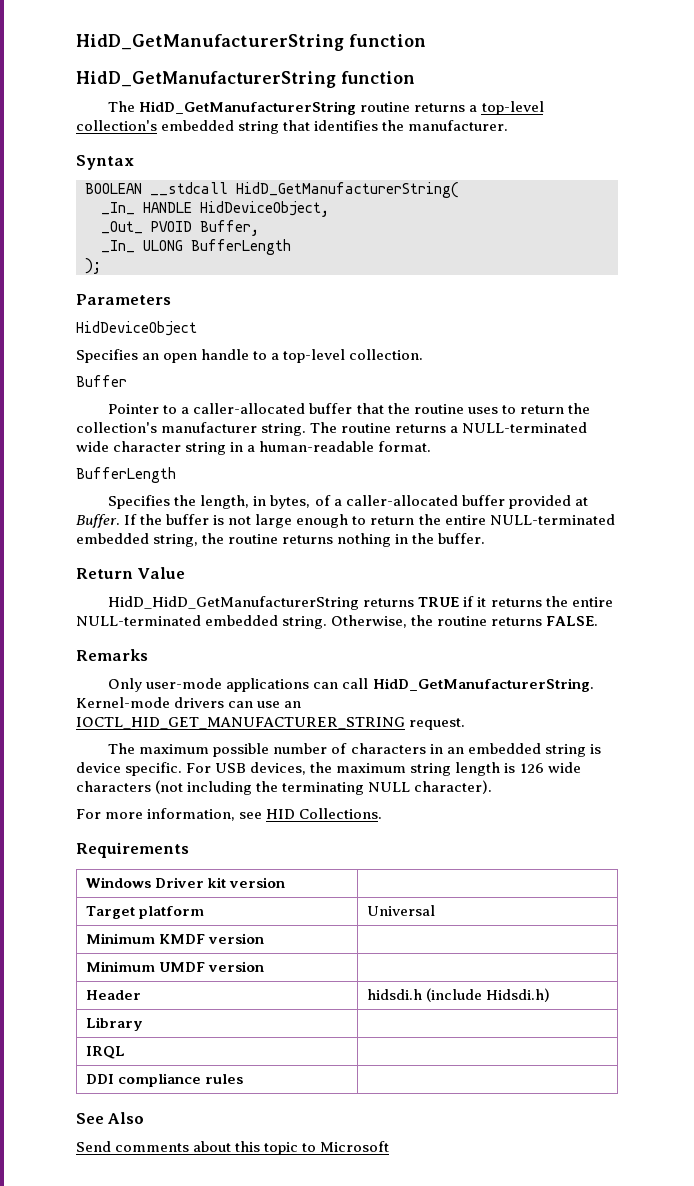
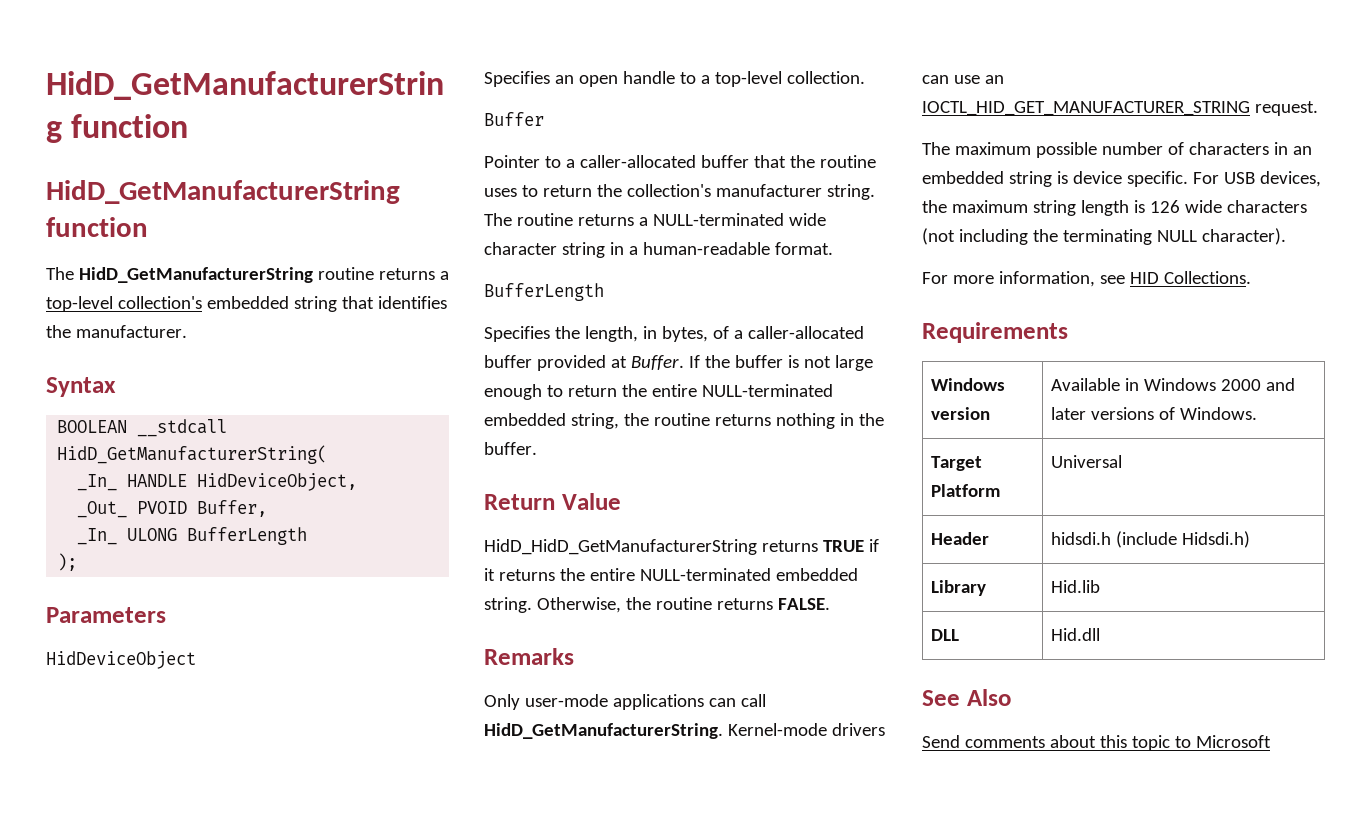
[155,877,286,888] Driver kit version | -> [930,407,990,420] [1050,378,1295,391] [1050,407,1257,420] version | Available in Windows 2000 and later versions of Windows.
[139,906,205,919] platform -> [930,484,1000,497] Platform
[85,933,265,944] [85,961,265,972] // Minimum KMDF version | // Minimum UMDF version | -> (1122, 461) none
[85,1046,125,1059] [85,1073,244,1087] // IRQL | // DDI compliance rules | -> [1050,580,1100,593] [930,629,959,641] [1050,628,1100,641] Hid.lib // DLL | Hid.dll

